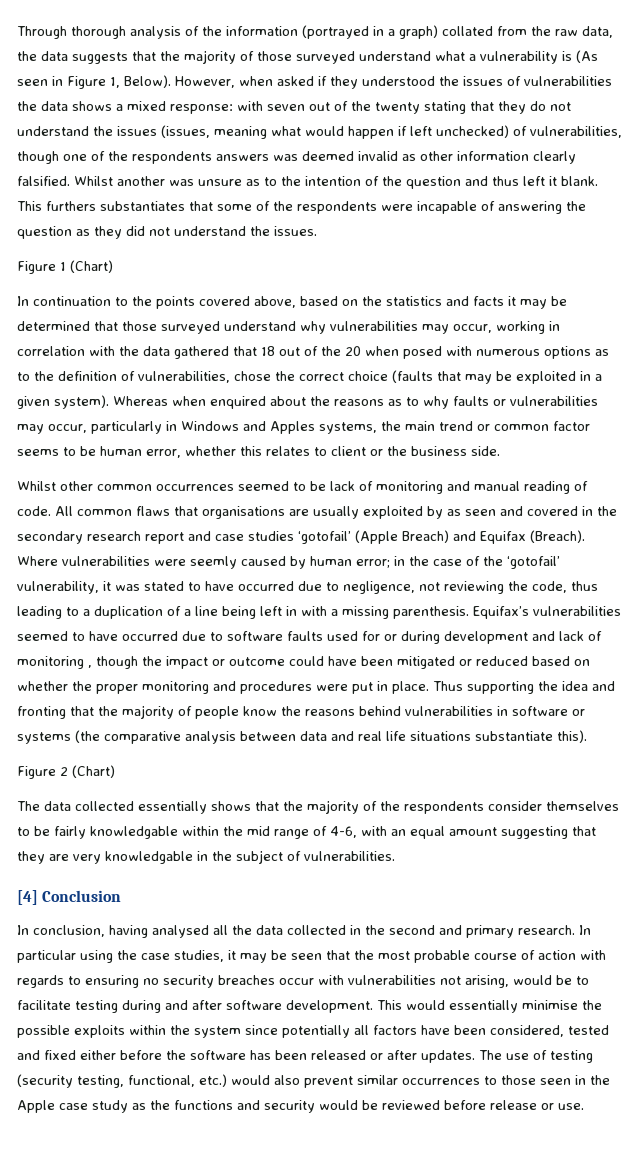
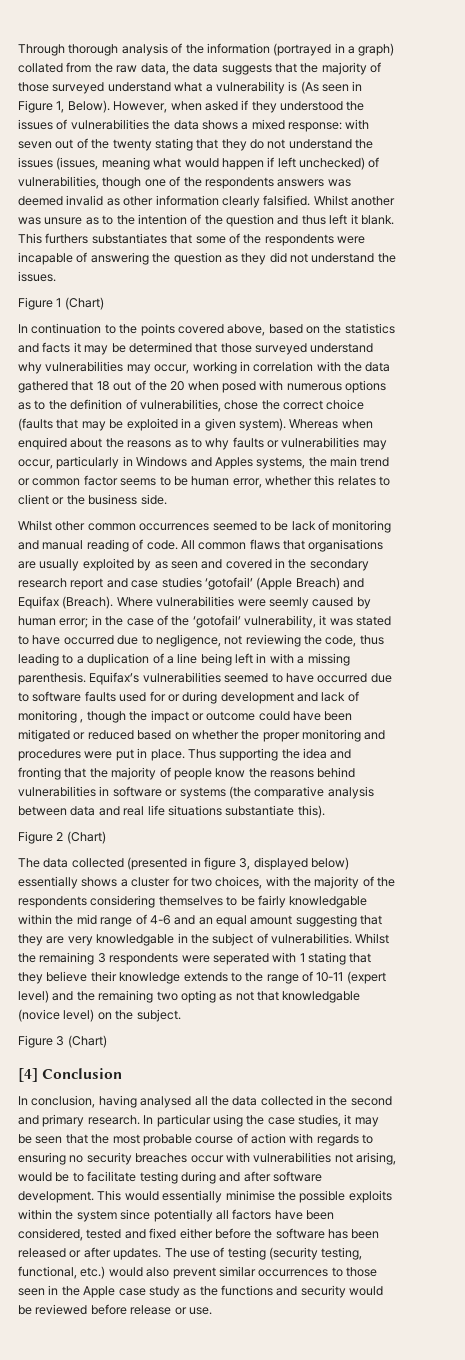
[138,801,279,814] essentially shows that -> [127,857,349,870] [18,876,290,889] (presented in figure 3, displayed below) essentially shows a cluster for two choices, with
[488,801,542,811] consider -> [90,895,156,908] considering
[330,826,387,838] 4-6, with -> [149,915,196,925] 4-6 and
(395, 856) none -> [355,933,390,944] [18,952,372,965] [18,971,386,984] [18,990,361,1003] [18,1009,181,1022] [18,1035,107,1048] Whilst the remaining 3 respondents were seperated with 1 stating that they believe their knowledge extends to the range of 10-11 (expert level) and the remaining two opting as not that knowledgable (novice level) on the subject. // Figure 3 (Chart)

